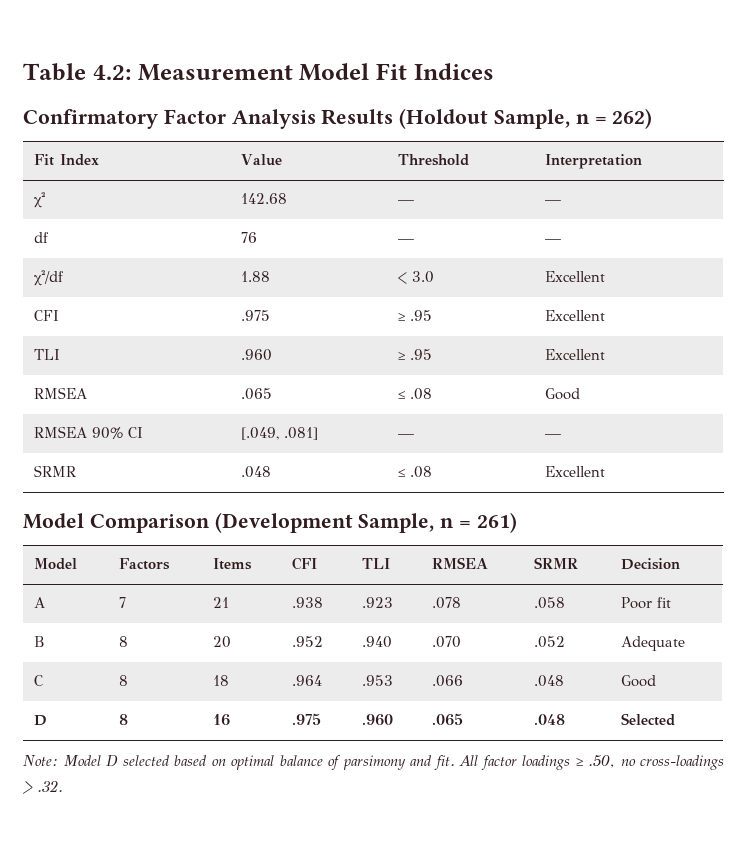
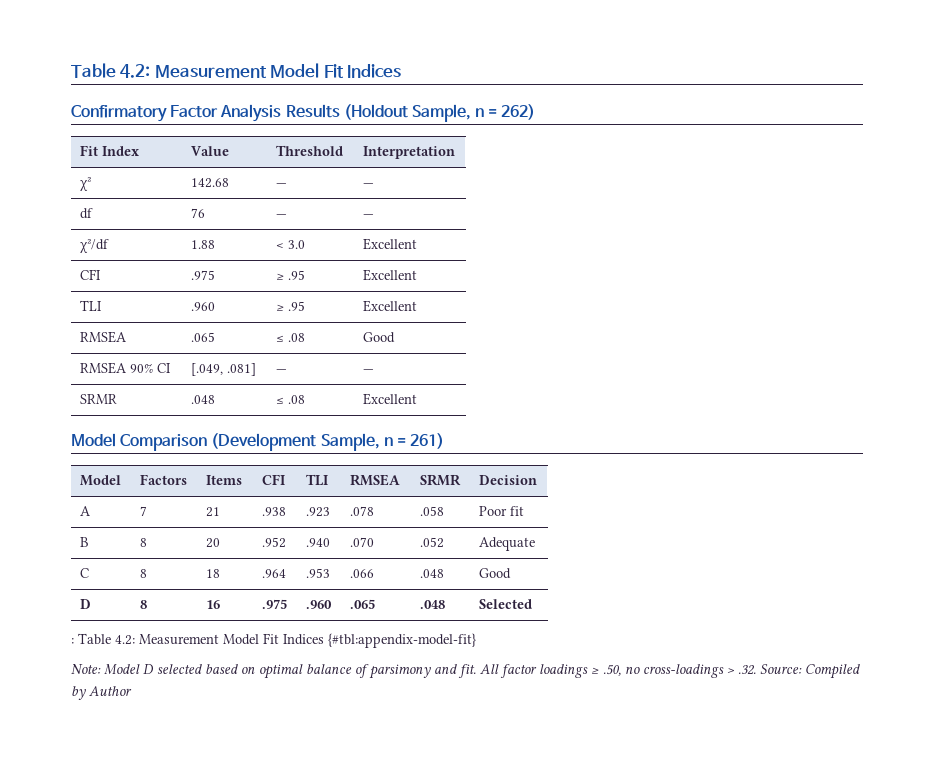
(676, 719) none -> [71,633,476,648] // : Table 4.2: Measurement Model Fit Indices {#tbl:appendix-model-fit}
(63, 786) none -> [760,664,860,679] [71,686,132,700] Source: Compiled by Author

